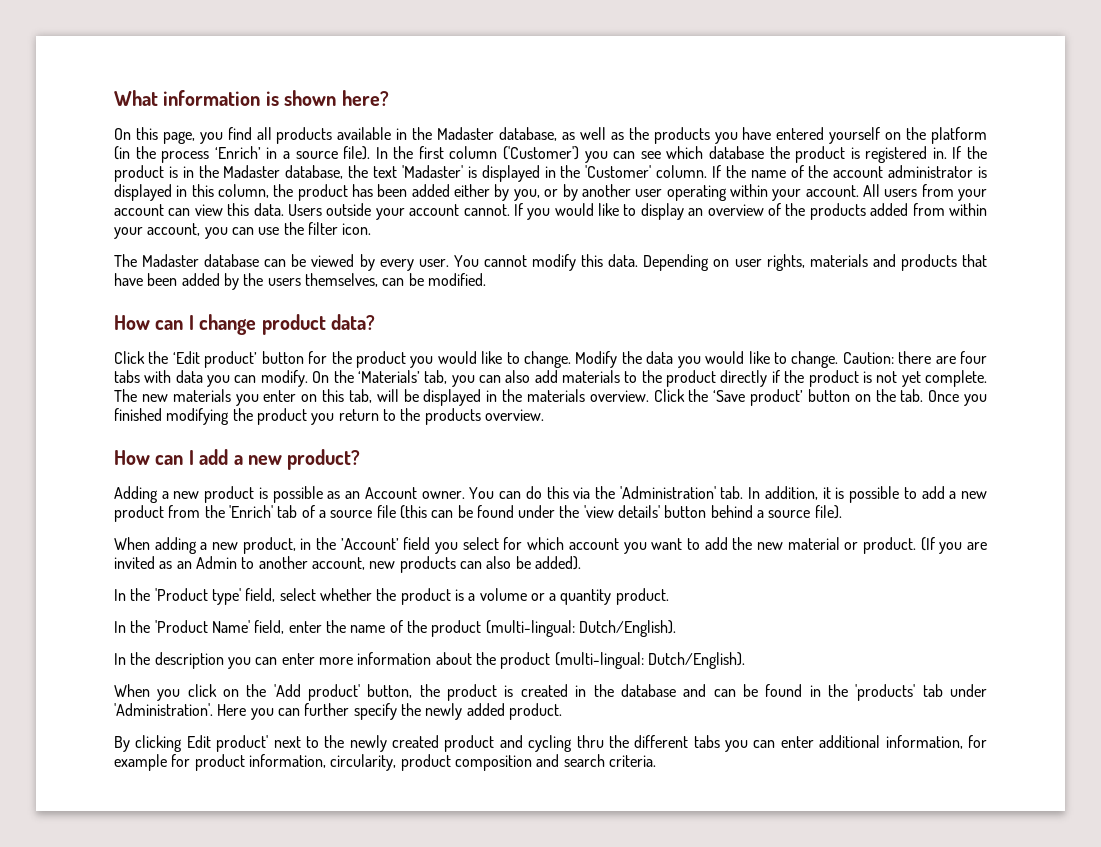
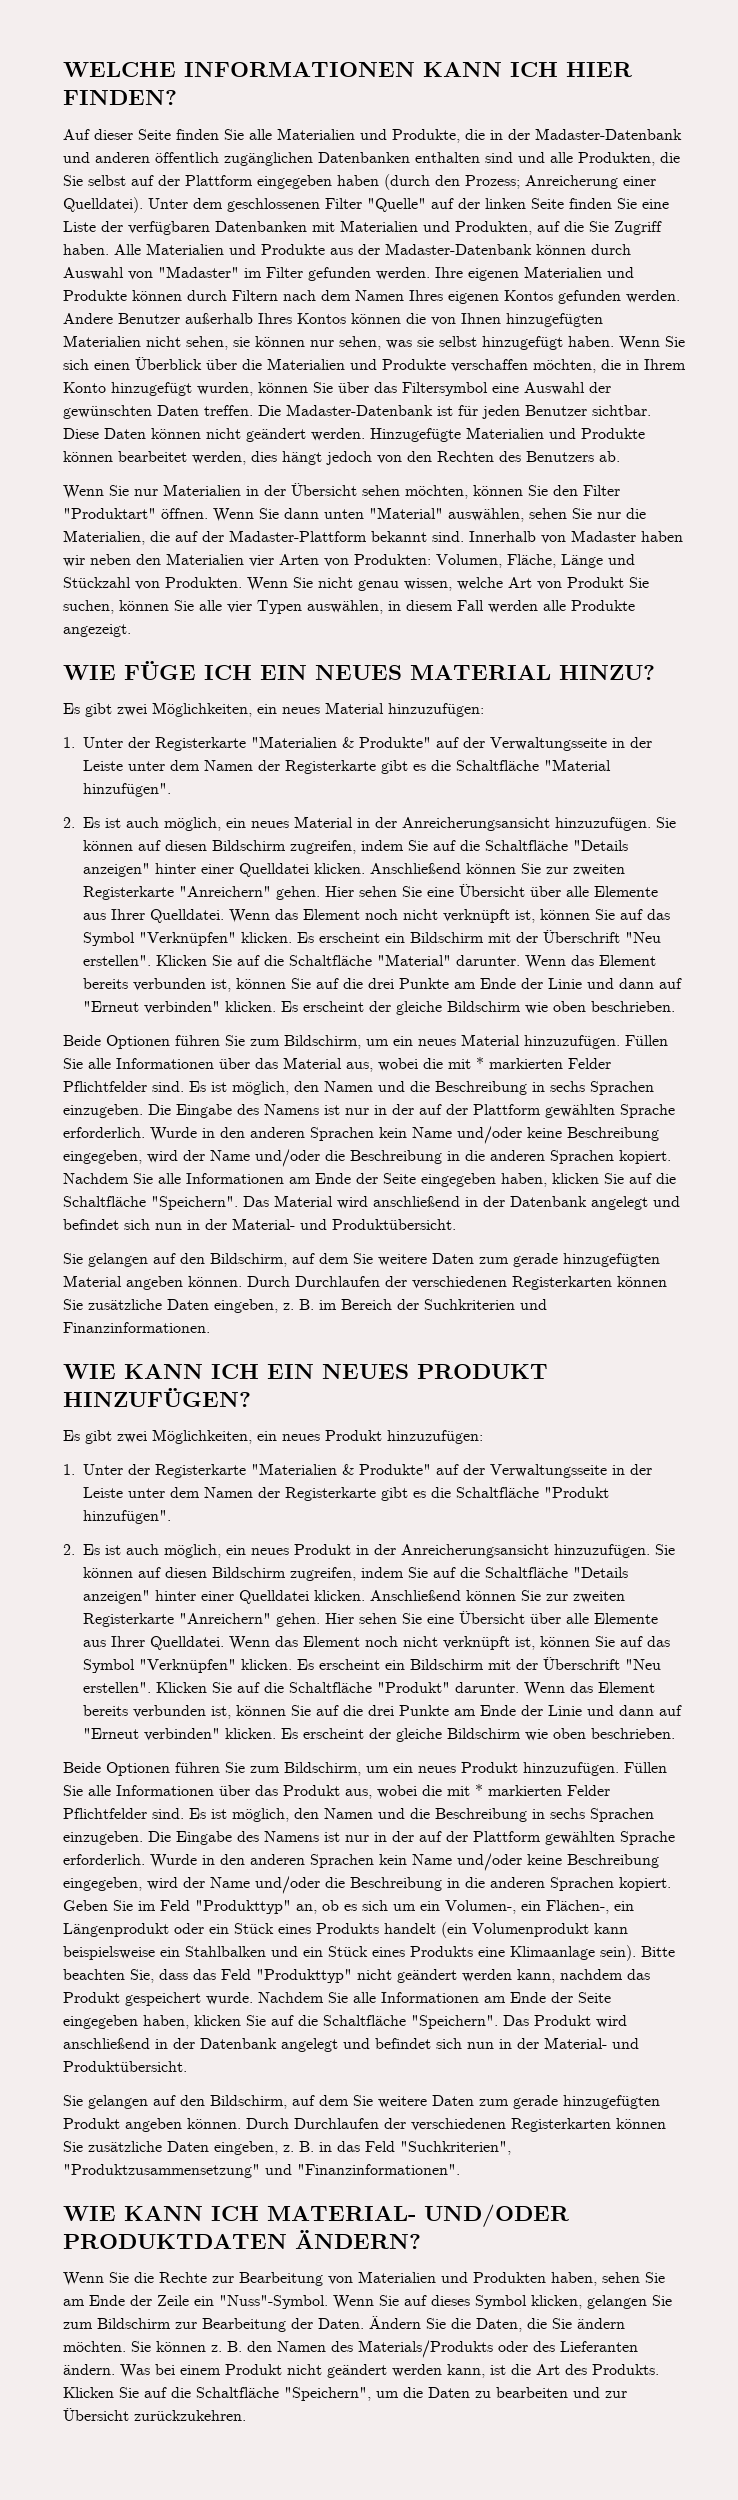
[114,90,389,106] [114,127,988,144] [114,146,988,163] [114,165,988,182] [114,184,987,201] [114,203,988,220] [114,222,372,239] [114,254,987,271] [114,273,486,290] [114,314,375,335] [114,351,987,368] [114,370,988,387] [114,389,988,406] [114,408,544,425] [114,449,361,470] [114,486,988,503] [114,505,842,522] [114,537,987,554] [114,556,581,573] [114,588,669,605] [114,620,676,637] [114,652,745,669] [114,684,987,701] [114,703,562,720] [114,735,988,752] [114,754,656,771] What information is shown here? // On this page, you find all products available in the Madaster database, as well as the products you have entered yourself on the platform (in the process ‘Enrich’ in a source file). In the first column ('Customer') you can see which database the product is registered in. If the product is in the Madaster database, the text 'Madaster' is displayed in the 'Customer' column. If the name of the account administrator is displayed in this column, the product has been added either by you, or by another user operating within your account. All users from your account can view this data. Users outside your account cannot. If you would like to display an overview of the products added from within your account, you can use the filter icon. // The Madaster database can be viewed by every user. You cannot modify this data. Depending on user rights, materials and products that have been added by the users themselves, can be modified. // How can I change product data? // Click the ‘Edit product’ button for the product you would like to change. Modify the data you would like to change. Caution: there are four tabs with data you can modify. On the ‘Materials’ tab, you can also add materials to the product directly if the product is not yet complete. The new materials you enter on this tab, will be displayed in the materials overview. Click the ‘Save product’ button on the tab. Once you finished modifying the product you return to the products overview. // How can I add a new product? // Adding a new product is possible as an Account owner. You can do this via the 'Administration' tab. In addition, it is possible to add a new product from the 'Enrich' tab of a source file (this can be found under the 'view details' button behind a source file). // When adding a new product, in the ’Account’ field you select for which account you want to add the new material or product. (If you are invited as an Admin to another account, new products can also be added). // In the 'Product type' field, select whether the product is a volume or a quantity product. // In the 'Product Name' field, enter the name of the product (multi-lingual: Dutch/English). // In the description you can enter more information about the product (multi-lingual: Dutch/English). // When you click on the 'Add product' button, the product is created in the database and can be found in the 'products' tab under 'Administration'. Here you can further specify the newly added product. // By clicking Edit product' next to the newly created product and cycling thru the different tabs you can enter additional information, for example for product information, circularity, product composition and search criteria. -> [63,62,632,77] [63,90,177,105] [63,128,682,143] [63,152,680,166] [63,174,656,190] [63,197,669,213] [63,220,662,235] [63,243,631,255] [63,266,634,281] [63,290,680,304] [63,313,603,327] [63,335,685,350] [63,357,686,373] [63,382,611,396] [63,404,651,419] [63,427,645,442] [63,451,620,465] [63,483,620,499] [63,507,646,522] [63,530,683,545] [63,553,635,568] [63,577,649,591] [63,600,635,614] [63,624,131,637] [63,661,655,680] [63,702,484,717] [63,736,653,751] [83,759,612,774] [83,783,172,797] [63,816,677,831] [83,840,629,854] [83,863,626,877] [83,884,659,900] [83,909,671,923] [83,930,662,946] [83,954,657,969] [83,978,683,992] [83,1001,676,1015] [63,1034,668,1049] [63,1057,611,1072] [63,1081,654,1095] [63,1104,675,1118] [63,1126,659,1144] [63,1149,671,1167] [63,1173,676,1187] [63,1195,680,1210] [63,1218,456,1230] [63,1253,660,1267] [63,1275,667,1290] [63,1299,547,1313] [63,1322,210,1333] [63,1364,548,1379] [63,1388,251,1407] [63,1429,483,1444] [63,1463,653,1478] [83,1487,610,1501] [83,1510,172,1524] [63,1544,676,1558] [83,1567,629,1581] [83,1590,626,1604] [83,1611,659,1627] [83,1636,671,1650] [83,1657,662,1673] [83,1682,656,1696] [83,1705,683,1719] [83,1728,676,1742] [63,1762,667,1776] [63,1784,610,1799] [63,1808,654,1822] [63,1831,675,1845] [63,1853,659,1871] [63,1876,671,1894] [63,1900,634,1914] [63,1922,628,1938] [63,1945,675,1961] [63,1969,650,1983] [63,1992,611,2006] [63,2015,627,2029] [63,2037,639,2052] [63,2061,187,2072] [63,2095,660,2109] [63,2118,666,2132] [63,2141,511,2155] [63,2164,460,2178] [63,2204,569,2227] [63,2230,421,2249] [63,2271,665,2286] [63,2295,672,2309] [63,2316,625,2332] [63,2340,638,2358] [63,2364,659,2378] [63,2387,627,2401] [63,2408,246,2421] WELCHE INFORMATIONEN KANN ICH HIER FINDEN? // Auf dieser Seite finden Sie alle Materialien und Produkte, die in der Madaster-Datenbank und anderen öffentlich zugänglichen Datenbanken enthalten sind und alle Produkten, die Sie selbst auf der Plattform eingegeben haben (durch den Prozess; Anreicherung einer Quelldatei). Unter dem geschlossenen Filter "Quelle" auf der linken Seite finden Sie eine Liste der verfügbaren Datenbanken mit Materialien und Produkten, auf die Sie Zugriff haben. Alle Materialien und Produkte aus der Madaster-Datenbank können durch Auswahl von "Madaster" im Filter gefunden werden. Ihre eigenen Materialien und Produkte können durch Filtern nach dem Namen Ihres eigenen Kontos gefunden werden. Andere Benutzer außerhalb Ihres Kontos können die von Ihnen hinzugefügten Materialien nicht sehen, sie können nur sehen, was sie selbst hinzugefügt haben. Wenn Sie sich einen Überblick über die Materialien und Produkte verschaffen möchten, die in Ihrem Konto hinzugefügt wurden, können Sie über das Filtersymbol eine Auswahl der gewünschten Daten treffen. Die Madaster-Datenbank ist für jeden Benutzer sichtbar. Diese Daten können nicht geändert werden. Hinzugefügte Materialien und Produkte können bearbeitet werden, dies hängt jedoch von den Rechten des Benutzers ab. // Wenn Sie nur Materialien in der Übersicht sehen möchten, können Sie den Filter "Produktart" öffnen. Wenn Sie dann unten "Material" auswählen, sehen Sie nur die Materialien, die auf der Madaster-Plattform bekannt sind. Innerhalb von Madaster haben wir neben den Materialien vier Arten von Produkten: Volumen, Fläche, Länge und Stückzahl von Produkten. Wenn Sie nicht genau wissen, welche Art von Produkt Sie suchen, können Sie alle vier Typen auswählen, in diesem Fall werden alle Produkte angezeigt. // WIE FÜGE ICH EIN NEUES MATERIAL HINZU? // Es gibt zwei Möglichkeiten, ein neues Material hinzuzufügen: // 1. Unter der Registerkarte "Materialien & Produkte" auf der Verwaltungsseite in der Leiste unter dem Namen der Registerkarte gibt es die Schaltfläche "Material hinzufügen". // 2. Es ist auch möglich, ein neues Material in der Anreicherungsansicht hinzuzufügen. Sie können auf diesen Bildschirm zugreifen, indem Sie auf die Schaltfläche "Details anzeigen" hinter einer Quelldatei klicken. Anschließend können Sie zur zweiten Registerkarte "Anreichern" gehen. Hier sehen Sie eine Übersicht über alle Elemente aus Ihrer Quelldatei. Wenn das Element noch nicht verknüpft ist, können Sie auf das Symbol "Verknüpfen" klicken. Es erscheint ein Bildschirm mit der Überschrift "Neu erstellen". Klicken Sie auf die Schaltfläche "Material" darunter. Wenn das Element bereits verbunden ist, können Sie auf die drei Punkte am Ende der Linie und dann auf "Erneut verbinden" klicken. Es erscheint der gleiche Bildschirm wie oben beschrieben. // Beide Optionen führen Sie zum Bildschirm, um ein neues Material hinzuzufügen. Füllen Sie alle Informationen über das Material aus, wobei die mit * markierten Felder Pflichtfelder sind. Es ist möglich, den Namen und die Beschreibung in sechs Sprachen einzugeben. Die Eingabe des Namens ist nur in der auf der Plattform gewählten Sprache erforderlich. Wurde in den anderen Sprachen kein Name und/oder keine Beschreibung eingegeben, wird der Name und/oder die Beschreibung in die anderen Sprachen kopiert. Nachdem Sie alle Informationen am Ende der Seite eingegeben haben, klicken Sie auf die Schaltfläche "Speichern". Das Material wird anschließend in der Datenbank angelegt und befindet sich nun in der Material- und Produktübersicht. // Sie gelangen auf den Bildschirm, auf dem Sie weitere Daten zum gerade hinzugefügten Material angeben können. Durch Durchlaufen der verschiedenen Registerkarten können Sie zusätzliche Daten eingeben, z. B. im Bereich der Suchkriterien und Finanzinformationen. // WIE KANN ICH EIN NEUES PRODUKT HINZUFÜGEN? // Es gibt zwei Möglichkeiten, ein neues Produkt hinzuzufügen: // 1. Unter der Registerkarte "Materialien & Produkte" auf der Verwaltungsseite in der Leiste unter dem Namen der Registerkarte gibt es die Schaltfläche "Produkt hinzufügen". // 2. Es ist auch möglich, ein neues Produkt in der Anreicherungsansicht hinzuzufügen. Sie können auf diesen Bildschirm zugreifen, indem Sie auf die Schaltfläche "Details anzeigen" hinter einer Quelldatei klicken. Anschließend können Sie zur zweiten Registerkarte "Anreichern" gehen. Hier sehen Sie eine Übersicht über alle Elemente aus Ihrer Quelldatei. Wenn das Element noch nicht verknüpft ist, können Sie auf das Symbol "Verknüpfen" klicken. Es erscheint ein Bildschirm mit der Überschrift "Neu erstellen". Klicken Sie auf die Schaltfläche "Produkt" darunter. Wenn das Element bereits verbunden ist, können Sie auf die drei Punkte am Ende der Linie und dann auf "Erneut verbinden" klicken. Es erscheint der gleiche Bildschirm wie oben beschrieben. // Beide Optionen führen Sie zum Bildschirm, um ein neues Produkt hinzuzufügen. Füllen Sie alle Informationen über das Produkt aus, wobei die mit * markierten Felder Pflichtfelder sind. Es ist möglich, den Namen und die Beschreibung in sechs Sprachen einzugeben. Die Eingabe des Namens ist nur in der auf der Plattform gewählten Sprache erforderlich. Wurde in den anderen Sprachen kein Name und/oder keine Beschreibung eingegeben, wird der Name und/oder die Beschreibung in die anderen Sprachen kopiert. Geben Sie im Feld "Produkttyp" an, ob es sich um ein Volumen-, ein Flächen-, ein Längenprodukt oder ein Stück eines Produkts handelt (ein Volumenprodukt kann beispielsweise ein Stahlbalken und ein Stück eines Produkts eine Klimaanlage sein). Bitte beachten Sie, dass das Feld "Produkttyp" nicht geändert werden kann, nachdem das Produkt gespeichert wurde. Nachdem Sie alle Informationen am Ende der Seite eingegeben haben, klicken Sie auf die Schaltfläche "Speichern". Das Produkt wird anschließend in der Datenbank angelegt und befindet sich nun in der Material- und Produktübersicht. // Sie gelangen auf den Bildschirm, auf dem Sie weitere Daten zum gerade hinzugefügten Produkt angeben können. Durch Durchlaufen der verschiedenen Registerkarten können Sie zusätzliche Daten eingeben, z. B. in das Feld "Suchkriterien", "Produktzusammensetzung" und "Finanzinformationen". // WIE KANN ICH MATERIAL- UND/ODER PRODUKTDATEN ÄNDERN? // Wenn Sie die Rechte zur Bearbeitung von Materialien und Produkten haben, sehen Sie am Ende der Zeile ein "Nuss"-Symbol. Wenn Sie auf dieses Symbol klicken, gelangen Sie zum Bildschirm zur Bearbeitung der Daten. Ändern Sie die Daten, die Sie ändern möchten. Sie können z. B. den Namen des Materials/Produkts oder des Lieferanten ändern. Was bei einem Produkt nicht geändert werden kann, ist die Art des Produkts. Klicken Sie auf die Schaltfläche "Speichern", um die Daten zu bearbeiten und zur Übersicht zurückzukehren.

